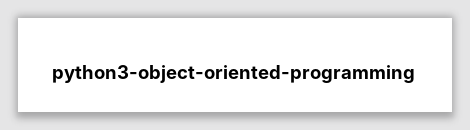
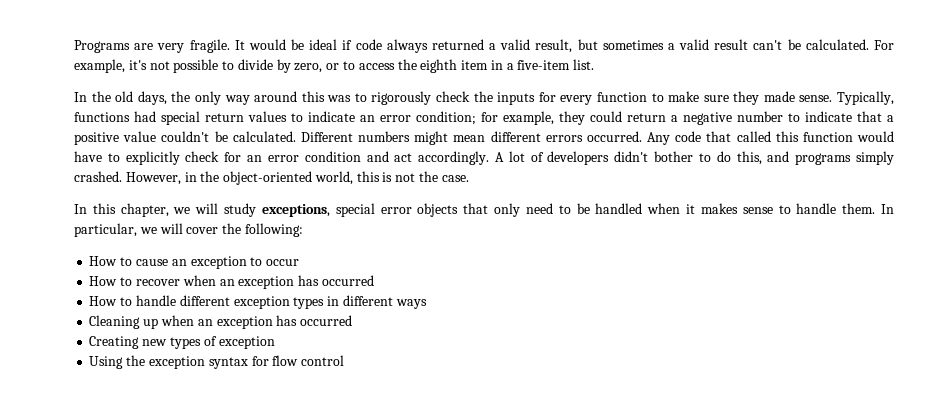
[52,65,415,83] python3-object-oriented-programming -> [74,39,894,53] [74,59,595,73] [74,91,895,105] [74,111,894,125] [74,131,894,145] [74,151,895,165] [74,171,469,185] [74,203,895,217] [74,223,303,237] [89,256,300,269] [89,275,374,289] [89,295,427,309] [89,315,353,329] [89,336,275,349] [89,355,345,369] Programs are very fragile. It would be ideal if code always returned a valid result, but sometimes a valid result can't be calculated. For example, it's not possible to divide by zero, or to access the eighth item in a five-item list. // In the old days, the only way around this was to rigorously check the inputs for every function to make sure they made sense. Typically, functions had special return values to indicate an error condition; for example, they could return a negative number to indicate that a positive value couldn't be calculated. Different numbers might mean different errors occurred. Any code that called this function would have to explicitly check for an error condition and act accordingly. A lot of developers didn't bother to do this, and programs simply crashed. However, in the object-oriented world, this is not the case. // In this chapter, we will study exceptions, special error objects that only need to be handled when it makes sense to handle them. In particular, we will cover the following: // How to cause an exception to occur // How to recover when an exception has occurred // How to handle different exception types in different ways // Cleaning up when an exception has occurred // Creating new types of exception // Using the exception syntax for flow control

